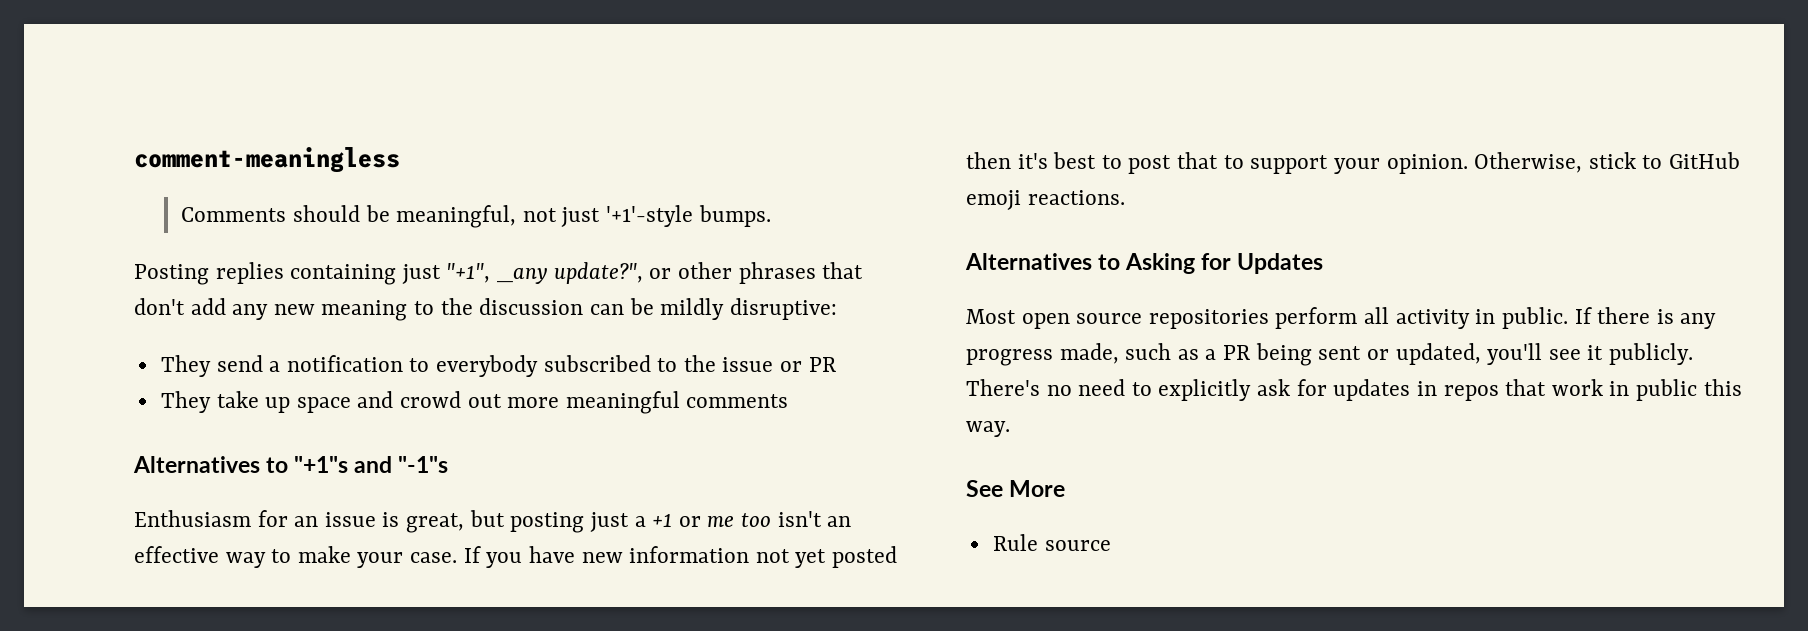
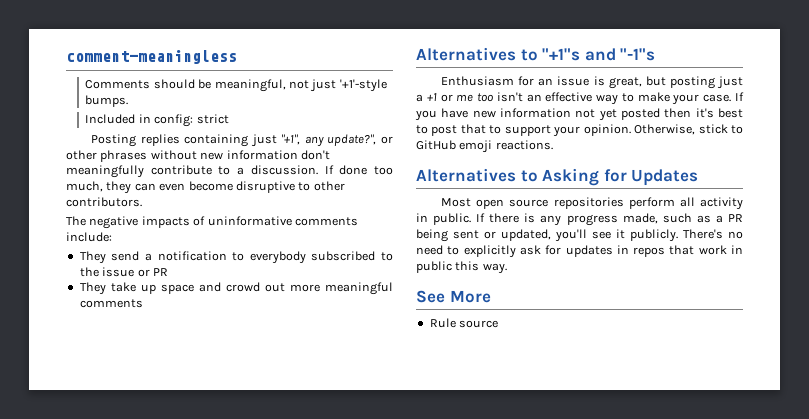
(771, 216) none -> [85,114,229,127] // Included in config: strict
[497,267,548,284] _any -> [304,136,324,147] any
[822,262,864,279] [134,298,837,321] that don't add any new meaning to the discussion can be mildly disruptive: -> [150,150,330,160] [66,165,394,178] [66,181,345,194] [66,197,142,207] [66,216,358,229] [66,232,112,242] without new information don't meaningfully contribute to a discussion. If done too much, they can even become disruptive to other contributors. // The negative impacts of uninformative comments include:

